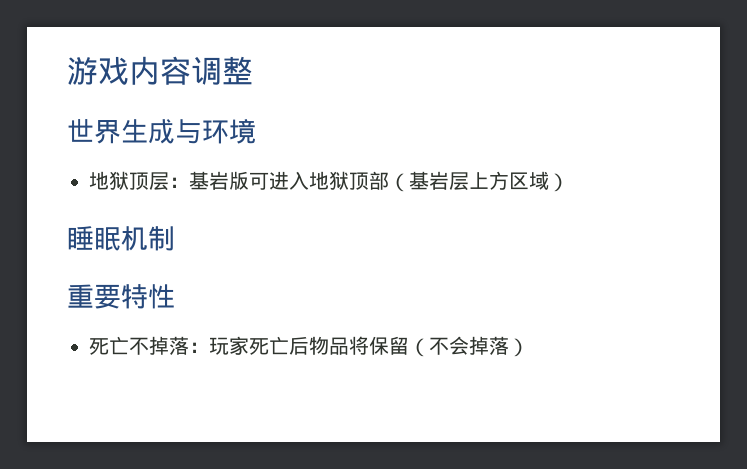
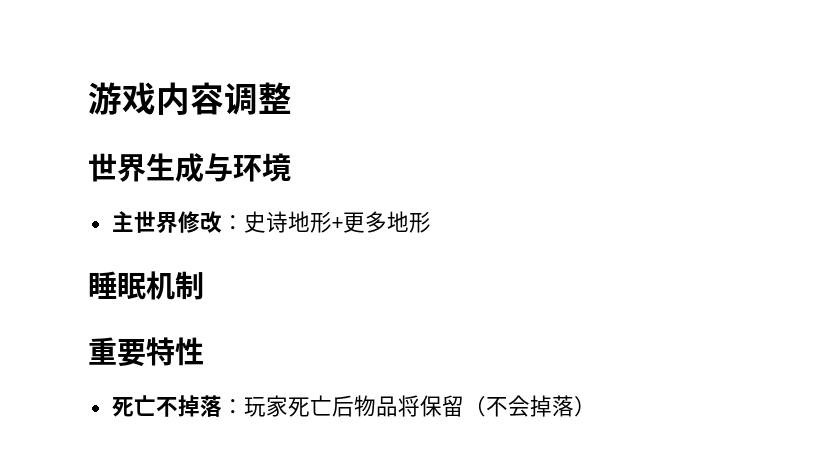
[89,171,569,192] 地狱顶层：基岩版可进入地狱顶部（基岩层上方区域） -> [111,211,431,233] 主世界修改：史诗地形+更多地形

